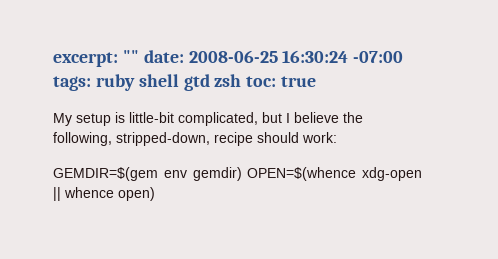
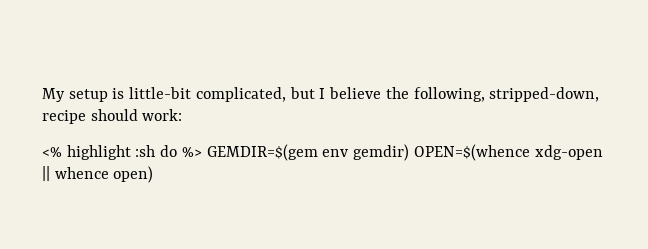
[53,50,404,67] [53,74,317,91] excerpt: "" date: 2008-06-25 16:30:24 -07:00 tags: ruby shell gtd zsh toc: true // -> (42, 95) none
(337, 137) none -> [42,145,202,160] <% highlight :sh do %>

